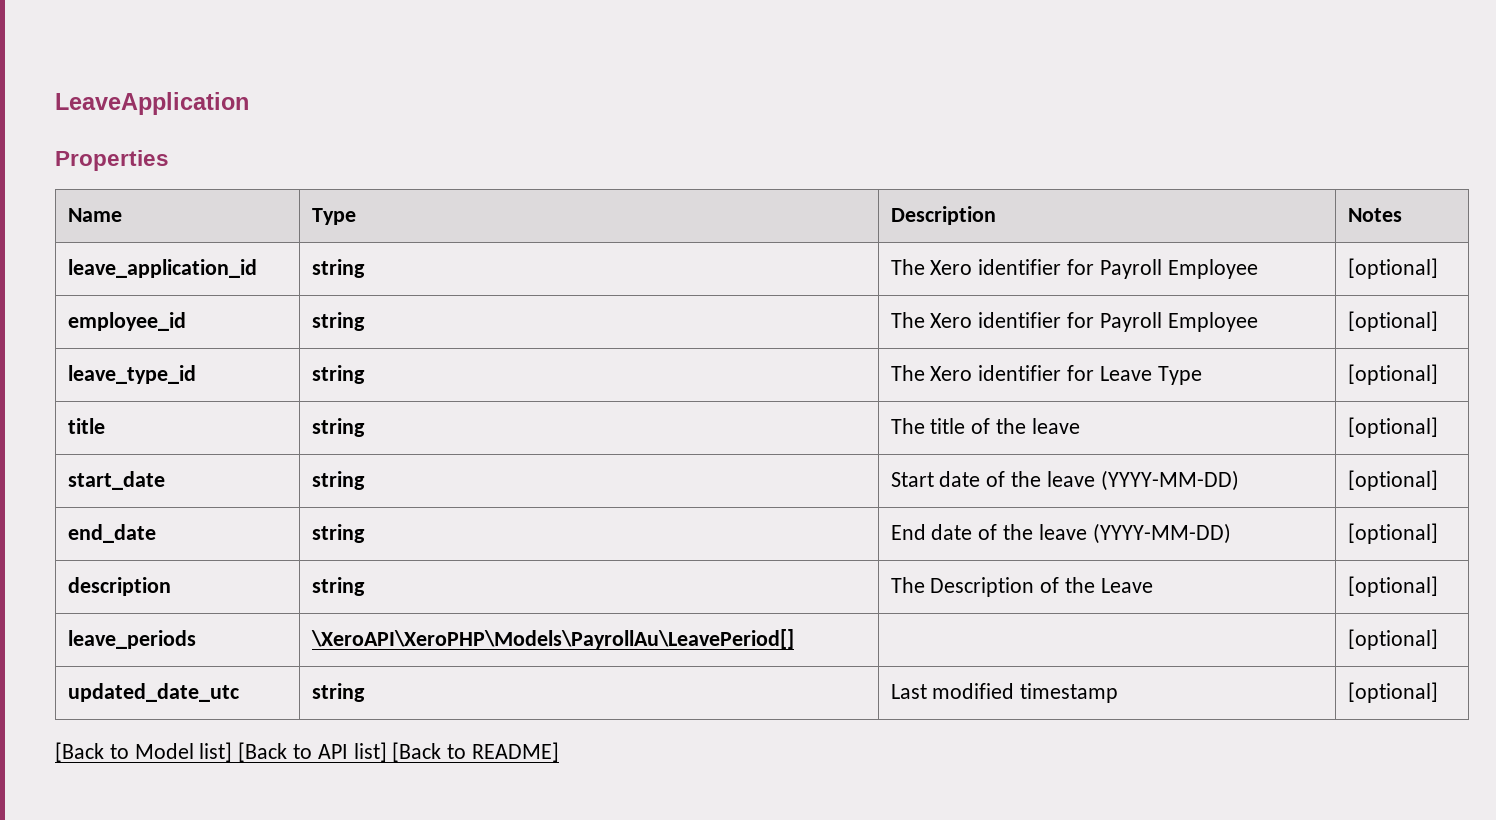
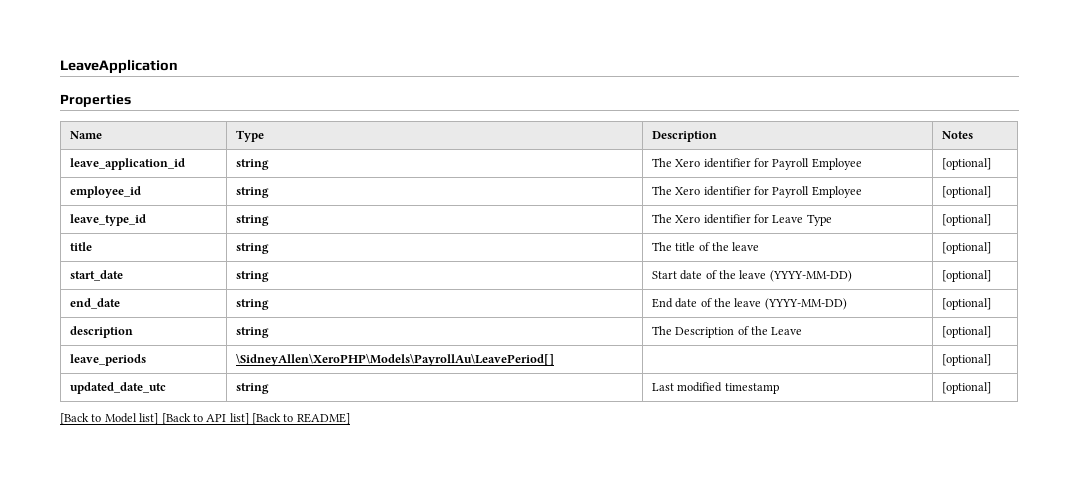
[310,629,794,649] \XeroAPI\XeroPHP\Models\PayrollAu\LeavePeriod[] -> [235,354,554,366] \SidneyAllen\XeroPHP\Models\PayrollAu\LeavePeriod[]

